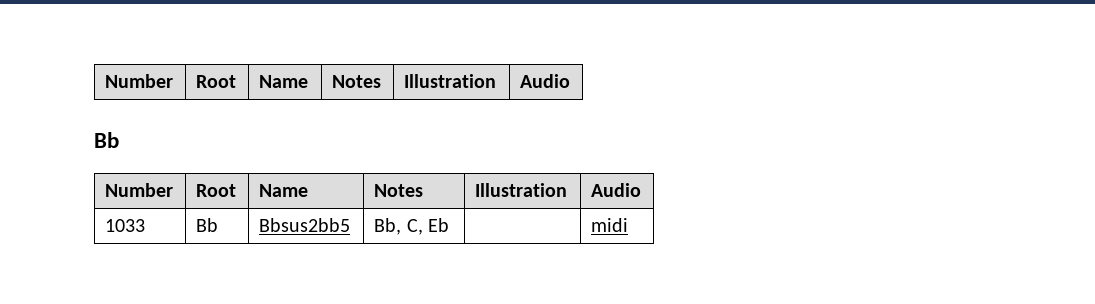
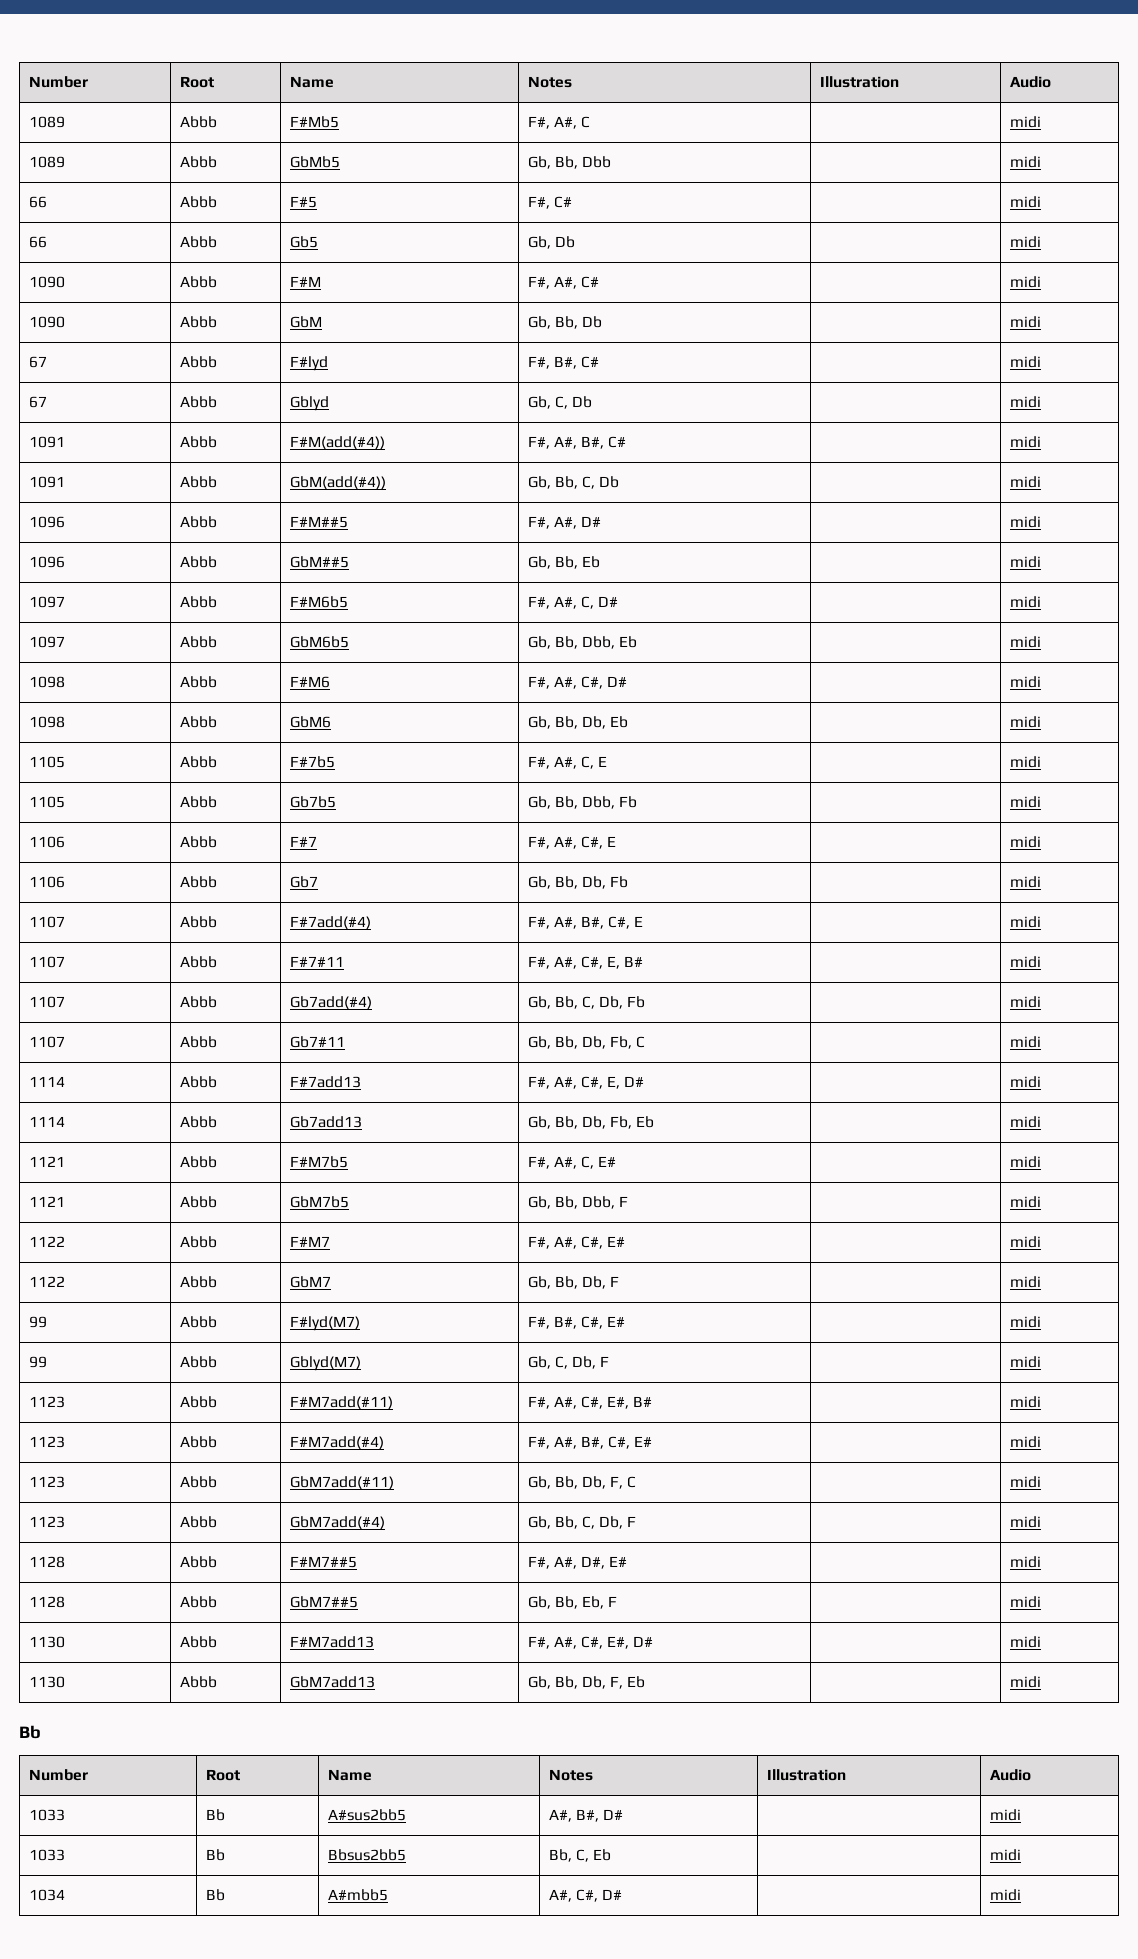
[105,74,174,88] [196,75,237,88] [259,75,309,88] [332,75,382,88] [404,74,497,88] [520,74,571,88] Number | Root | Name | Notes | Illustration | Audio -> [28,76,88,88] [179,76,214,88] [289,76,334,88] [527,76,572,88] [819,76,899,88] [1009,76,1051,88] [28,116,65,128] [179,116,217,128] [289,116,339,128] [527,116,590,129] [1009,116,1041,128] [28,156,65,168] [179,156,217,168] [289,156,340,168] [527,156,611,169] [1009,156,1041,168] [28,196,47,208] [179,196,217,208] [289,196,317,208] [527,196,572,209] [1009,196,1041,208] [28,236,47,248] [179,236,217,248] [289,236,318,248] [527,236,575,249] [1009,236,1041,248] [28,276,65,288] [179,276,217,288] [289,276,321,287] [527,276,599,289] [1009,276,1041,288] [28,316,65,328] [179,316,217,328] [289,316,322,328] [527,316,602,329] [1009,316,1041,328] [28,356,47,368] [179,356,217,368] [289,356,328,371] [527,356,599,369] [1009,356,1041,368] [28,396,47,408] [179,396,217,408] [289,396,329,411] [527,396,592,409] [1009,396,1041,408] [28,436,65,448] [179,436,217,448] [289,436,385,449] [527,436,627,449] [1009,436,1041,448] [28,476,65,488] [179,476,217,488] [289,476,386,489] [527,476,620,489] [1009,476,1041,488] [28,516,65,528] [179,516,217,528] [289,516,348,528] [527,516,601,529] [1009,516,1041,528] [28,556,65,568] [179,556,217,568] [289,556,349,568] [527,556,600,569] [1009,556,1041,568] [28,596,65,608] [179,596,217,608] [289,596,348,608] [527,596,619,609] [1009,596,1041,608] [28,636,65,648] [179,636,217,648] [289,636,349,648] [527,636,638,649] [1009,636,1041,648] [28,676,65,688] [179,676,217,688] [289,676,330,688] [527,676,628,689] [1009,676,1041,688] [28,716,65,728] [179,716,217,728] [289,716,331,728] [527,716,629,729] [1009,716,1041,728] [28,756,65,768] [179,756,217,768] [289,756,335,768] [527,756,608,769] [1009,756,1041,768] [28,796,65,808] [179,796,217,808] [289,796,336,808] [527,796,638,809] [1009,796,1041,808] [28,836,65,848] [179,836,217,848] [289,836,317,847] [527,836,617,849] [1009,836,1041,848] [28,876,65,888] [179,876,217,888] [289,876,318,888] [527,876,629,889] [1009,876,1041,888] [28,916,65,928] [179,916,217,928] [289,916,371,929] [527,916,644,929] [1009,916,1041,928] [28,956,65,968] [179,956,217,968] [289,956,344,967] [527,956,644,969] [1009,956,1041,968] [28,996,65,1008] [179,996,217,1008] [289,996,372,1009] [527,996,646,1009] [1009,996,1041,1008] [28,1036,65,1048] [179,1036,217,1048] [289,1036,345,1048] [527,1036,646,1049] [1009,1036,1041,1048] [28,1076,65,1087] [179,1076,217,1088] [289,1076,361,1088] [527,1076,645,1089] [1009,1076,1041,1088] [28,1116,65,1127] [179,1116,217,1128] [289,1116,362,1128] [527,1116,655,1129] [1009,1116,1041,1128] [28,1156,65,1167] [179,1156,217,1168] [289,1156,348,1168] [527,1156,617,1169] [1009,1156,1041,1168] [28,1196,65,1207] [179,1196,217,1208] [289,1196,349,1208] [527,1196,629,1209] [1009,1196,1041,1208] [28,1236,65,1247] [179,1236,217,1248] [289,1236,330,1247] [527,1236,626,1249] [1009,1236,1041,1248] [28,1276,65,1287] [179,1276,217,1288] [289,1276,331,1288] [527,1276,620,1289] [1009,1276,1041,1288] [28,1316,47,1328] [179,1316,217,1328] [289,1316,360,1331] [527,1316,626,1329] [1009,1316,1041,1328] [28,1356,47,1368] [179,1356,217,1368] [289,1356,361,1371] [527,1356,610,1369] [1009,1356,1041,1368] [28,1396,65,1408] [179,1396,217,1408] [289,1396,393,1409] [527,1396,653,1409] [1009,1396,1041,1408] [28,1436,65,1448] [179,1436,217,1448] [289,1436,384,1449] [527,1436,653,1449] [1009,1436,1041,1448] [28,1476,65,1488] [179,1476,217,1488] [289,1476,394,1489] [527,1476,637,1489] [1009,1476,1041,1488] [28,1516,65,1528] [179,1516,217,1528] [289,1516,385,1529] [527,1516,637,1529] [1009,1516,1041,1528] [28,1556,65,1568] [179,1556,217,1568] [289,1556,357,1568] [527,1556,628,1569] [1009,1556,1041,1568] [28,1596,65,1608] [179,1596,217,1608] [289,1596,358,1608] [527,1596,618,1609] [1009,1596,1041,1608] [28,1636,65,1648] [179,1636,217,1648] [289,1636,374,1648] [527,1636,654,1649] [1009,1636,1041,1648] [28,1676,65,1688] [179,1676,217,1688] [289,1676,375,1688] [527,1676,646,1689] [1009,1676,1041,1688] Number | Root | Name | Notes | Illustration | Audio // 1089 | Abbb | F#Mb5 | F#, A#, C | | midi // 1089 | Abbb | GbMb5 | Gb, Bb, Dbb | | midi // 66 | Abbb | F#5 | F#, C# | | midi // 66 | Abbb | Gb5 | Gb, Db | | midi // 1090 | Abbb | F#M | F#, A#, C# | | midi // 1090 | Abbb | GbM | Gb, Bb, Db | | midi // 67 | Abbb | F#lyd | F#, B#, C# | | midi // 67 | Abbb | Gblyd | Gb, C, Db | | midi // 1091 | Abbb | F#M(add(#4)) | F#, A#, B#, C# | | midi // 1091 | Abbb | GbM(add(#4)) | Gb, Bb, C, Db | | midi // 1096 | Abbb | F#M##5 | F#, A#, D# | | midi // 1096 | Abbb | GbM##5 | Gb, Bb, Eb | | midi // 1097 | Abbb | F#M6b5 | F#, A#, C, D# | | midi // 1097 | Abbb | GbM6b5 | Gb, Bb, Dbb, Eb | | midi // 1098 | Abbb | F#M6 | F#, A#, C#, D# | | midi // 1098 | Abbb | GbM6 | Gb, Bb, Db, Eb | | midi // 1105 | Abbb | F#7b5 | F#, A#, C, E | | midi // 1105 | Abbb | Gb7b5 | Gb, Bb, Dbb, Fb | | midi // 1106 | Abbb | F#7 | F#, A#, C#, E | | midi // 1106 | Abbb | Gb7 | Gb, Bb, Db, Fb | | midi // 1107 | Abbb | F#7add(#4) | F#, A#, B#, C#, E | | midi // 1107 | Abbb | F#7#11 | F#, A#, C#, E, B# | | midi // 1107 | Abbb | Gb7add(#4) | Gb, Bb, C, Db, Fb | | midi // 1107 | Abbb | Gb7#11 | Gb, Bb, Db, Fb, C | | midi // 1114 | Abbb | F#7add13 | F#, A#, C#, E, D# | | midi // 1114 | Abbb | Gb7add13 | Gb, Bb, Db, Fb, Eb | | midi // 1121 | Abbb | F#M7b5 | F#, A#, C, E# | | midi // 1121 | Abbb | GbM7b5 | Gb, Bb, Dbb, F | | midi // 1122 | Abbb | F#M7 | F#, A#, C#, E# | | midi // 1122 | Abbb | GbM7 | Gb, Bb, Db, F | | midi // 99 | Abbb | F#lyd(M7) | F#, B#, C#, E# | | midi // 99 | Abbb | Gblyd(M7) | Gb, C, Db, F | | midi // 1123 | Abbb | F#M7add(#11) | F#, A#, C#, E#, B# | | midi // 1123 | Abbb | F#M7add(#4) | F#, A#, B#, C#, E# | | midi // 1123 | Abbb | GbM7add(#11) | Gb, Bb, Db, F, C | | midi // 1123 | Abbb | GbM7add(#4) | Gb, Bb, C, Db, F | | midi // 1128 | Abbb | F#M7##5 | F#, A#, D#, E# | | midi // 1128 | Abbb | GbM7##5 | Gb, Bb, Eb, F | | midi // 1130 | Abbb | F#M7add13 | F#, A#, C#, E#, D# | | midi // 1130 | Abbb | GbM7add13 | Gb, Bb, Db, F, Eb | | midi
(642, 190) none -> [28,1809,65,1821] [205,1809,225,1821] [327,1809,406,1821] [548,1809,623,1822] [989,1809,1021,1821] // 1033 | Bb | A#sus2bb5 | A#, B#, D# | | midi
(629, 225) none -> [28,1889,65,1901] [205,1889,225,1901] [327,1889,388,1901] [548,1889,622,1902] [989,1889,1021,1901] // 1034 | Bb | A#mbb5 | A#, C#, D# | | midi

